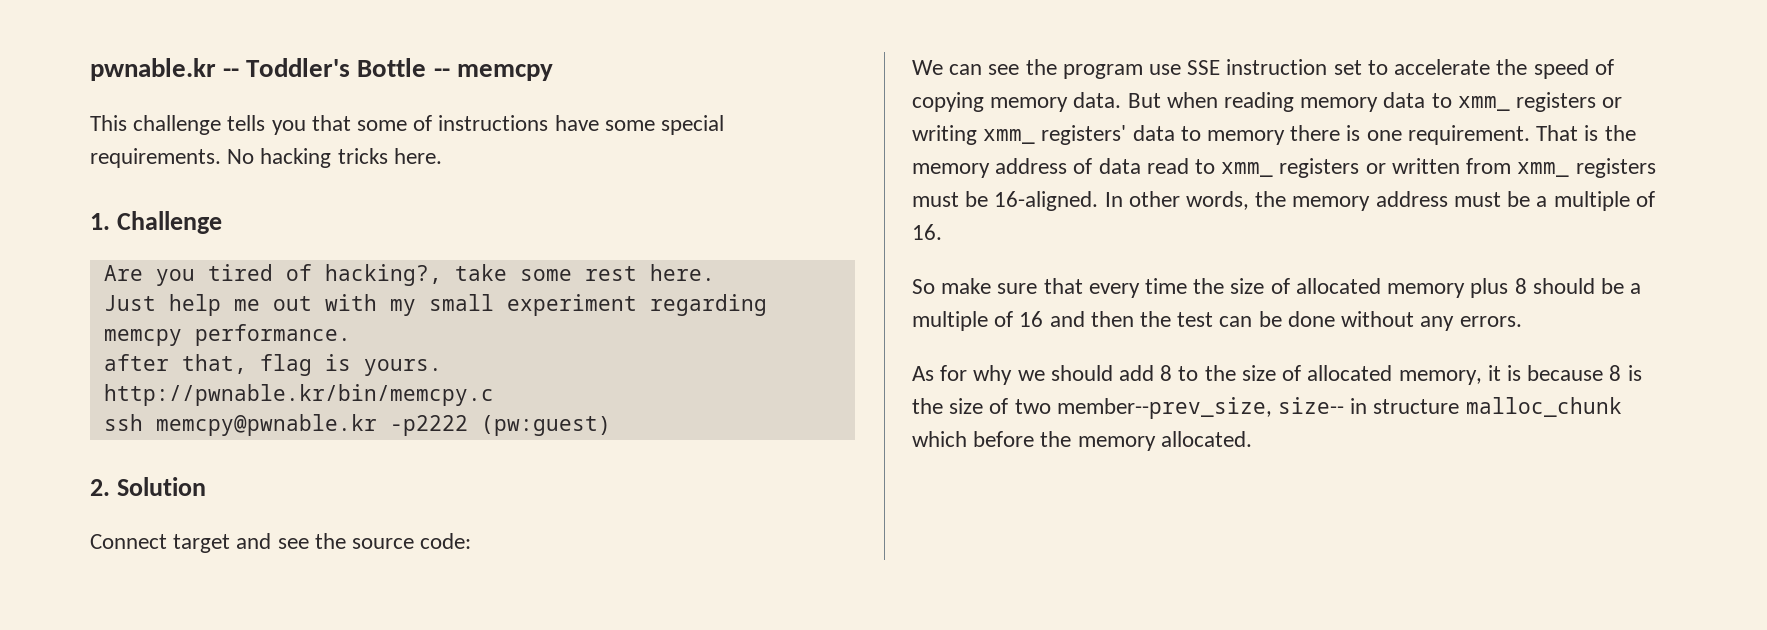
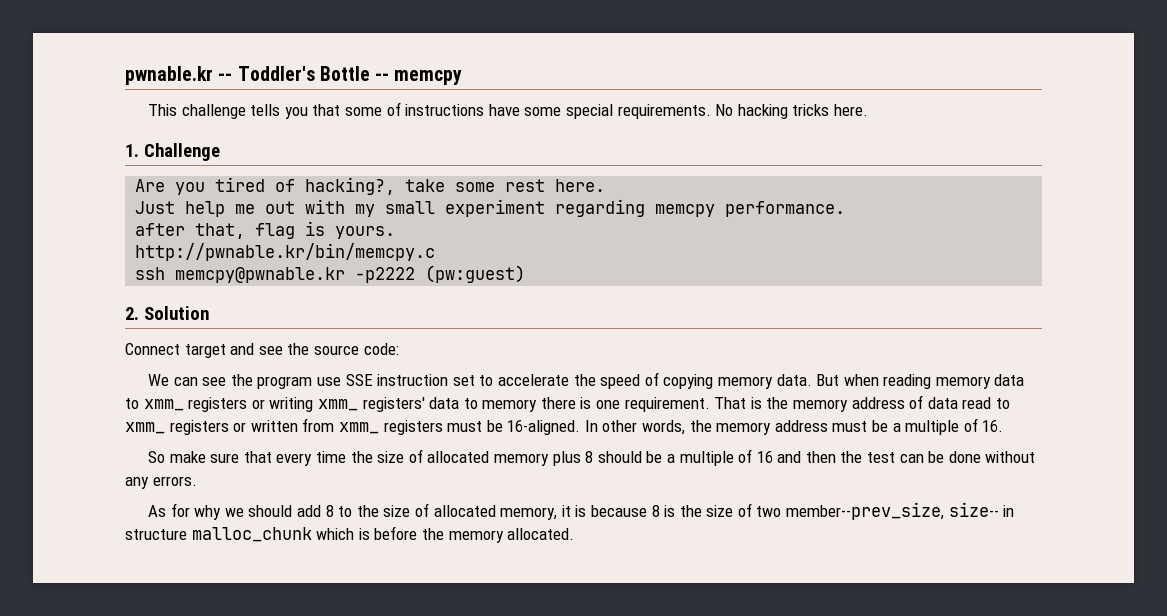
(967, 439) none -> [358,528,370,540] is

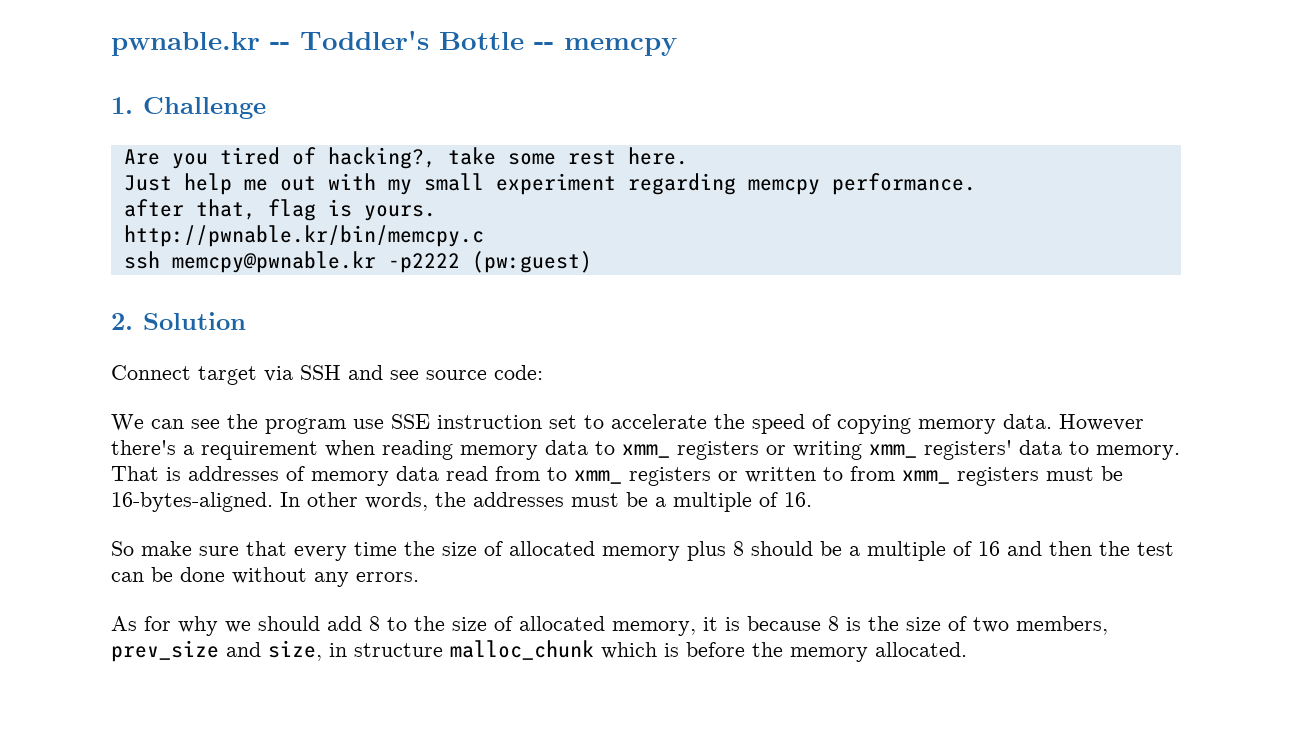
[148,102,868,119] // This challenge tells you that some of instructions have some special requirements. No hacking tricks here. -> (677, 47) none
(226, 351) none -> [264,365,341,382] via SSH
[287,343,310,355] the -> (419, 375) none
[816,374,840,386] But -> [1059,414,1144,431] [111,440,318,460] However there's a requirement
[482,395,924,412] memory there is one requirement. That is the memory address of -> [1096,445,1180,460] [111,466,389,486] memory. That is addresses of memory
(992, 403) none -> [495,466,540,481] from
(298, 426) none -> [823,467,843,481] to
[507,420,581,435] 16-aligned. -> [111,492,273,512] 16-bytes-aligned.
[716,420,828,435] memory address -> [473,492,564,507] addresses
[786,502,999,520] member--prev_size, size-- -> [1016,616,1108,635] [111,640,322,662] members, prev_size and size,

